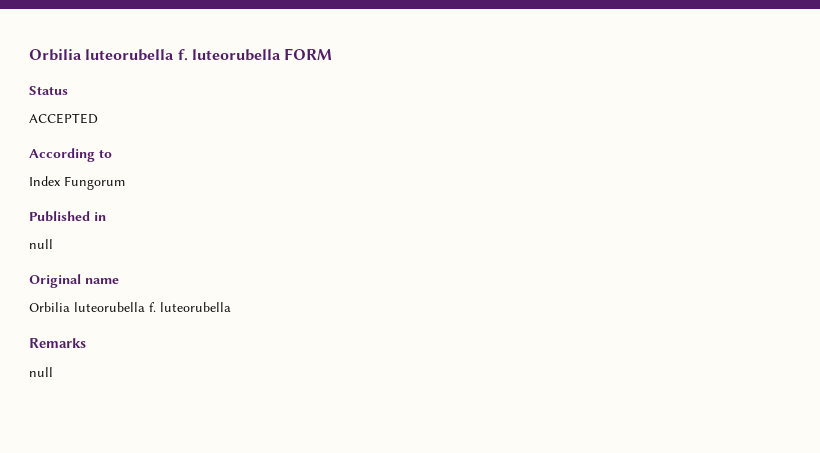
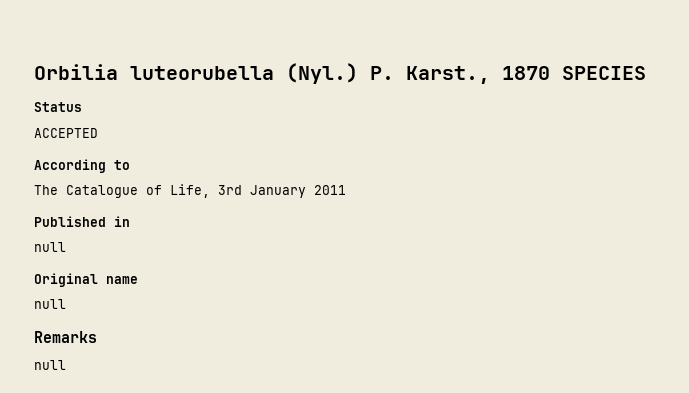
[29,48,333,61] Orbilia luteorubella f. luteorubella FORM -> [34,63,646,84] Orbilia luteorubella (Nyl.) P. Karst., 1870 SPECIES
[29,176,125,190] Index Fungorum -> [34,184,346,198] The Catalogue of Life, 3rd January 2011
[29,302,231,312] Orbilia luteorubella f. luteorubella -> [34,299,66,309] null

